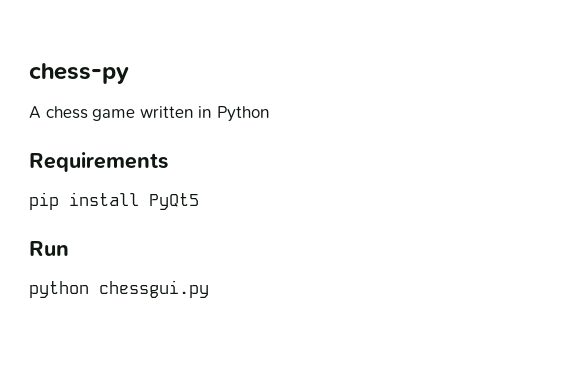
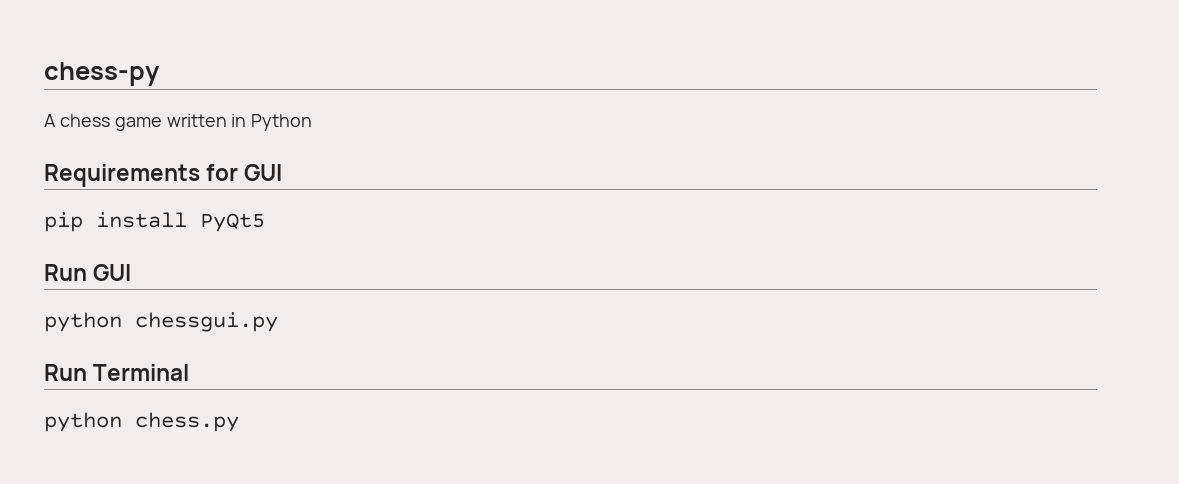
(168, 162) none -> [206,164,283,181] for GUI
(69, 248) none -> [93,264,132,281] GUI
(209, 289) none -> [44,364,190,381] [44,412,239,432] // Run Terminal // python chess.py

